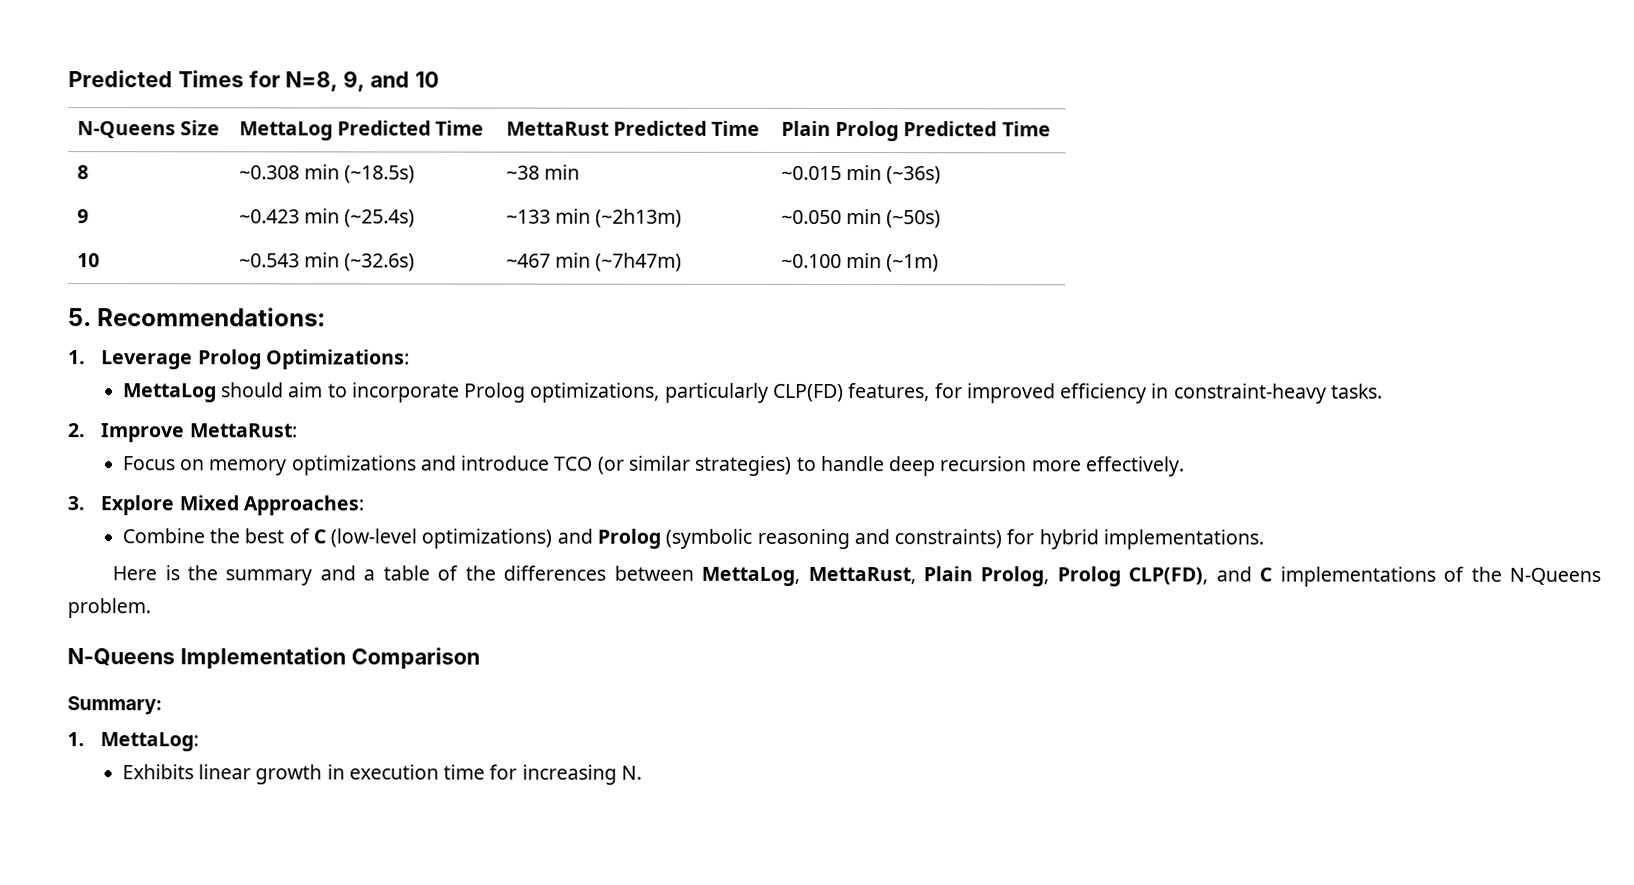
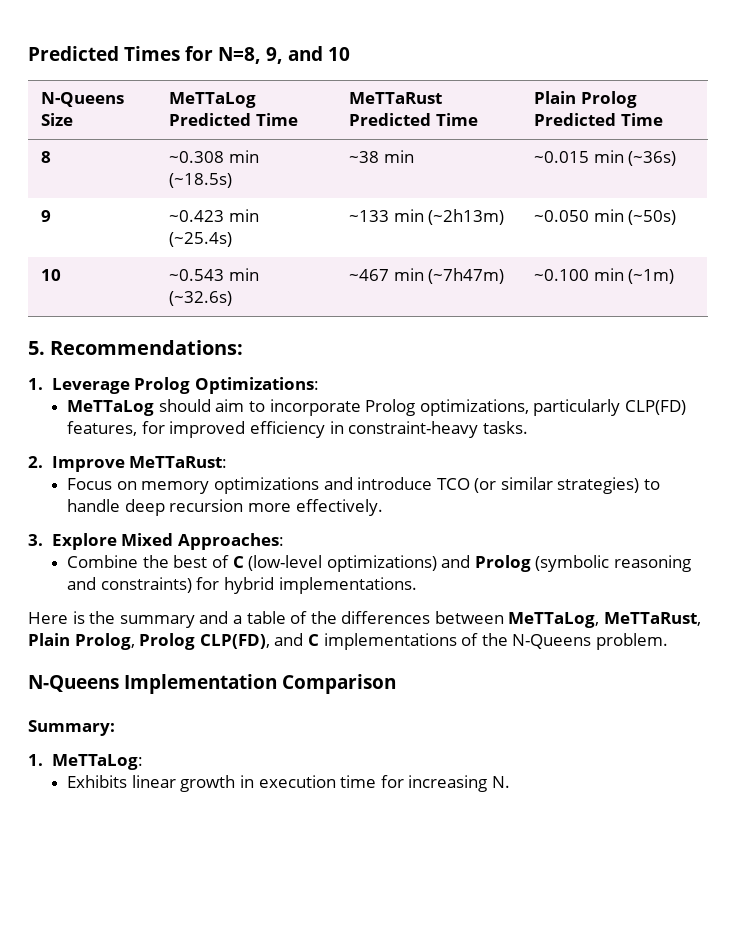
[238,120,485,141] [505,121,609,136] MettaLog Predicted Time | MettaRust -> [169,92,257,108] [169,113,298,126] [349,92,443,104] MeTTaLog Predicted Time | MeTTaRust
[122,383,217,403] MettaLog -> [67,400,155,416] MeTTaLog
[189,423,298,438] MettaRust: -> [129,456,228,468] MeTTaRust:
[701,566,916,586] MettaLog, MettaRust, -> [508,612,702,628] MeTTaLog, MeTTaRust,
[100,732,200,752] MettaLog: -> [51,754,144,770] MeTTaLog:

